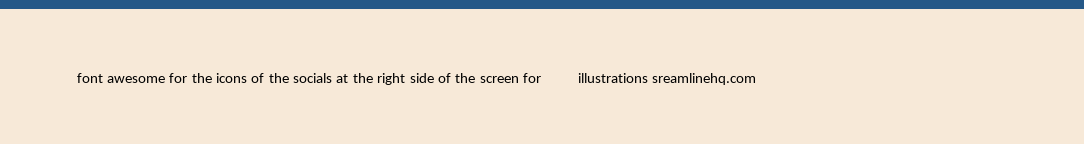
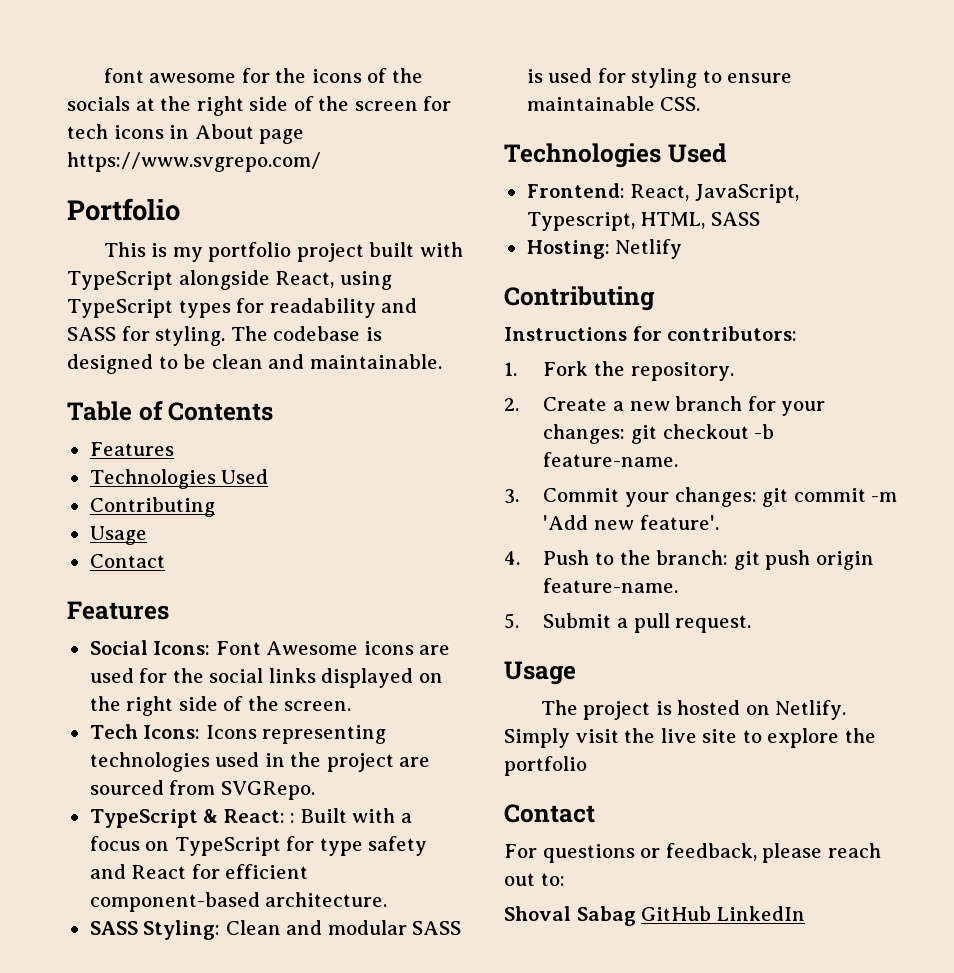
[578,73,756,85] illustrations sreamlinehq.com -> [67,124,305,144] [67,152,321,172] [67,198,180,221] [103,242,463,262] [67,270,392,290] [67,298,418,318] [67,326,382,346] [67,354,442,374] [67,401,274,421] [89,442,174,456] [89,469,269,489] [89,497,215,517] [89,526,147,545] [89,554,165,568] [67,601,169,620] [89,640,451,655] [89,668,443,688] [89,696,352,716] [89,724,387,744] [89,752,431,772] [89,780,315,800] [89,808,412,828] [89,836,428,856] [89,864,309,879] [89,892,388,912] [89,920,462,940] [526,68,793,88] [526,96,701,111] [504,143,727,168] [526,183,799,203] [526,212,760,231] [526,239,683,259] [504,286,655,311] [504,326,798,341] [504,361,734,381] [504,396,826,416] [543,424,775,444] [543,452,679,467] [504,487,898,507] [543,515,719,530] [504,550,874,570] [543,578,679,593] [504,613,752,633] [504,661,576,685] [540,700,847,720] [504,728,876,748] [504,756,587,776] [504,804,595,823] [504,843,881,863] [504,873,565,886] [504,906,805,926] tech icons in About page https://www.svgrepo.com/ // Portfolio // This is my portfolio project built with TypeScript alongside React, using TypeScript types for readability and SASS for styling. The codebase is designed to be clean and maintainable. // Table of Contents // Features // Technologies Used // Contributing // Usage // Contact // Features // Social Icons: Font Awesome icons are used for the social links displayed on the right side of the screen. // Tech Icons: Icons representing technologies used in the project are sourced from SVGRepo. // TypeScript & React: : Built with a focus on TypeScript for type safety and React for efficient component-based architecture. // SASS Styling: Clean and modular SASS is used for styling to ensure maintainable CSS. // Technologies Used // Frontend: React, JavaScript, Typescript, HTML, SASS // Hosting: Netlify // Contributing // Instructions for contributors: // 1. Fork the repository. // 2. Create a new branch for your changes: git checkout -b feature-name. // 3. Commit your changes: git commit -m 'Add new feature'. // 4. Push to the branch: git push origin feature-name. // 5. Submit a pull request. // Usage // The project is hosted on Netlify. Simply visit the live site to explore the portfolio // Contact // For questions or feedback, please reach out to: // Shoval Sabag GitHub LinkedIn

